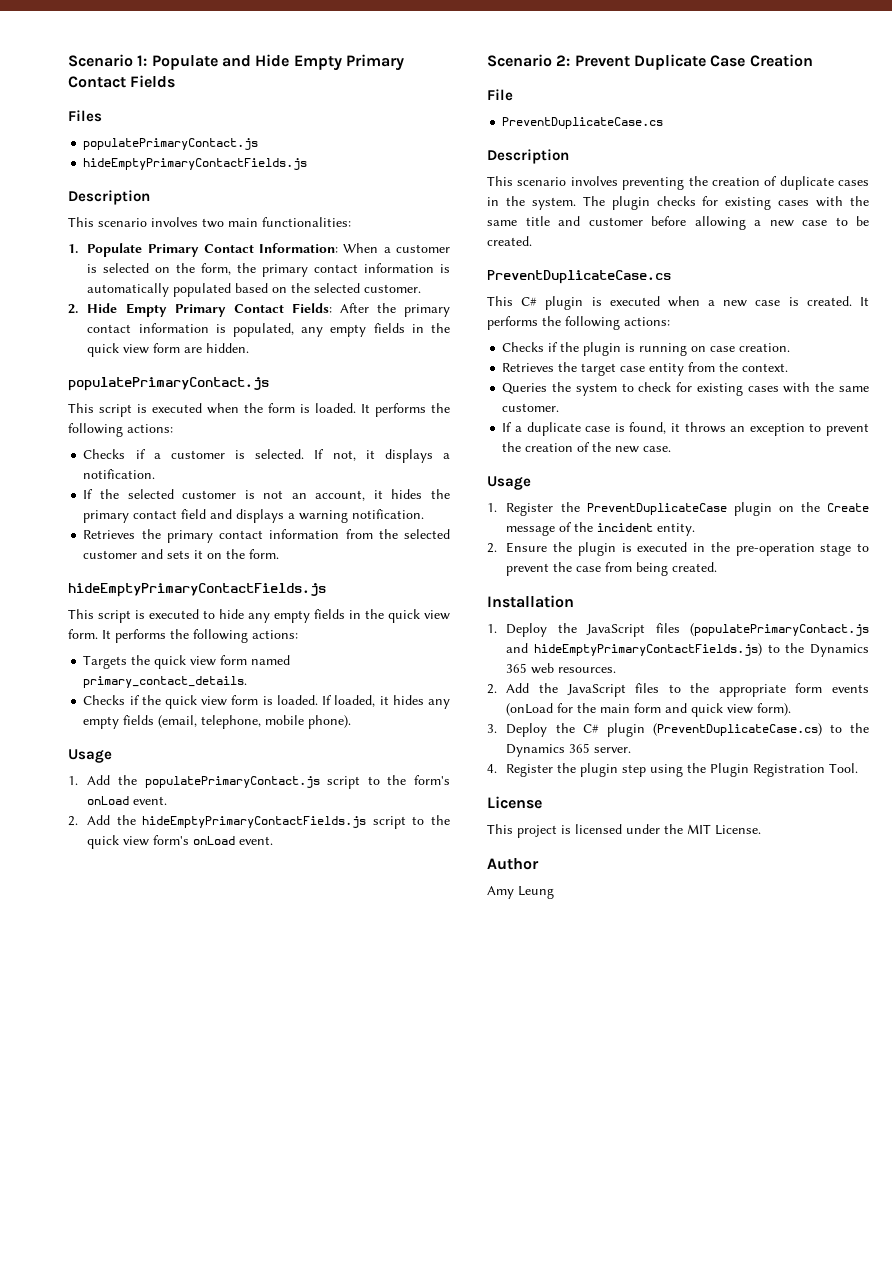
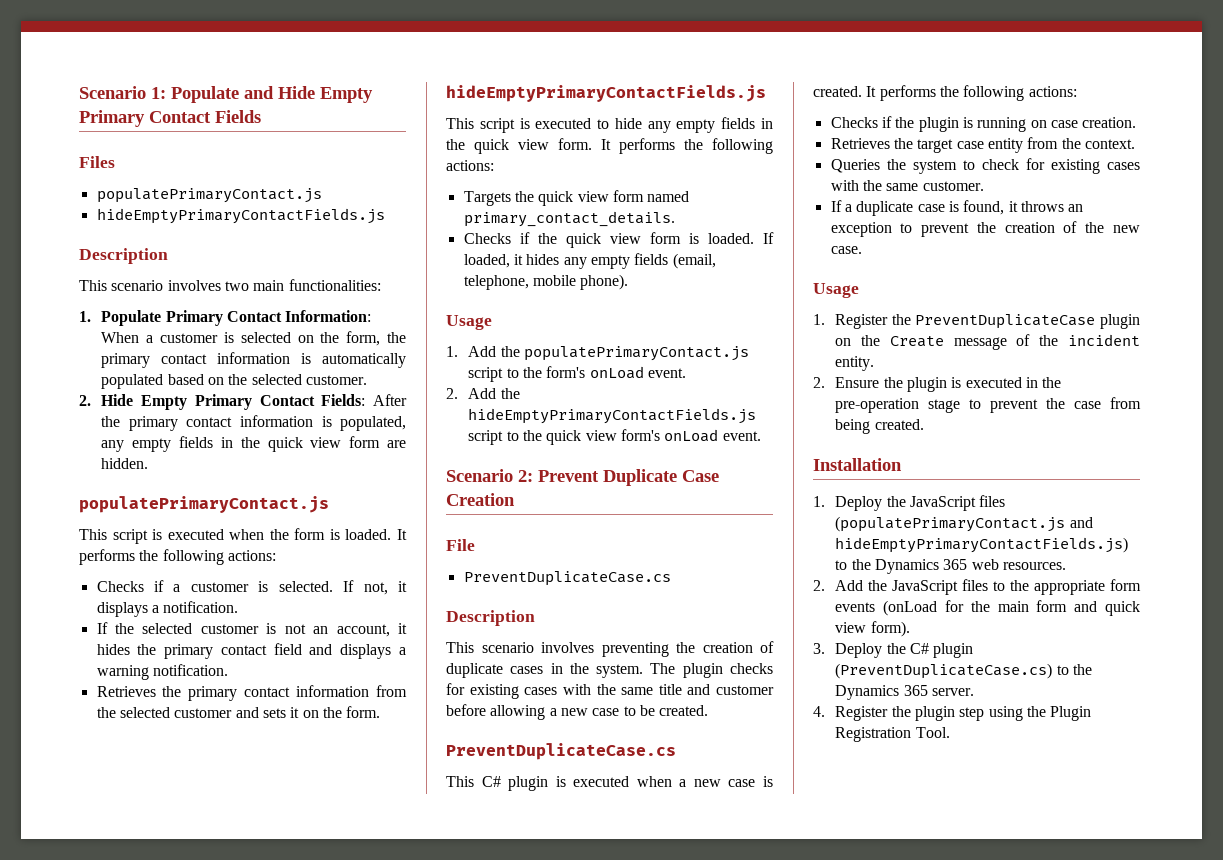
[487,796,542,809] [487,824,761,838] [487,858,539,870] [487,886,554,899] // License // This project is licensed under the MIT License. // Author // Amy Leung -> (950, 732) none

